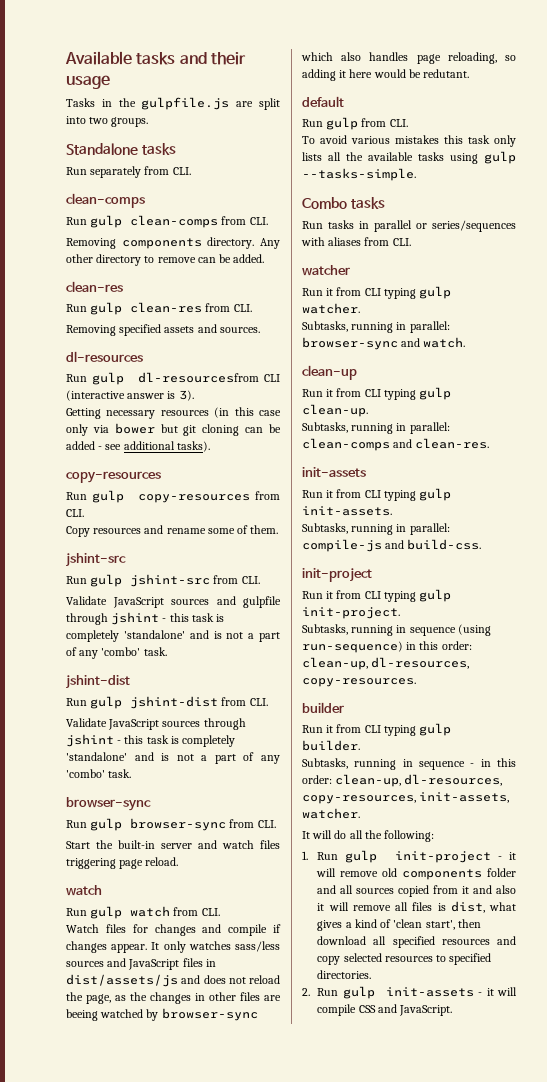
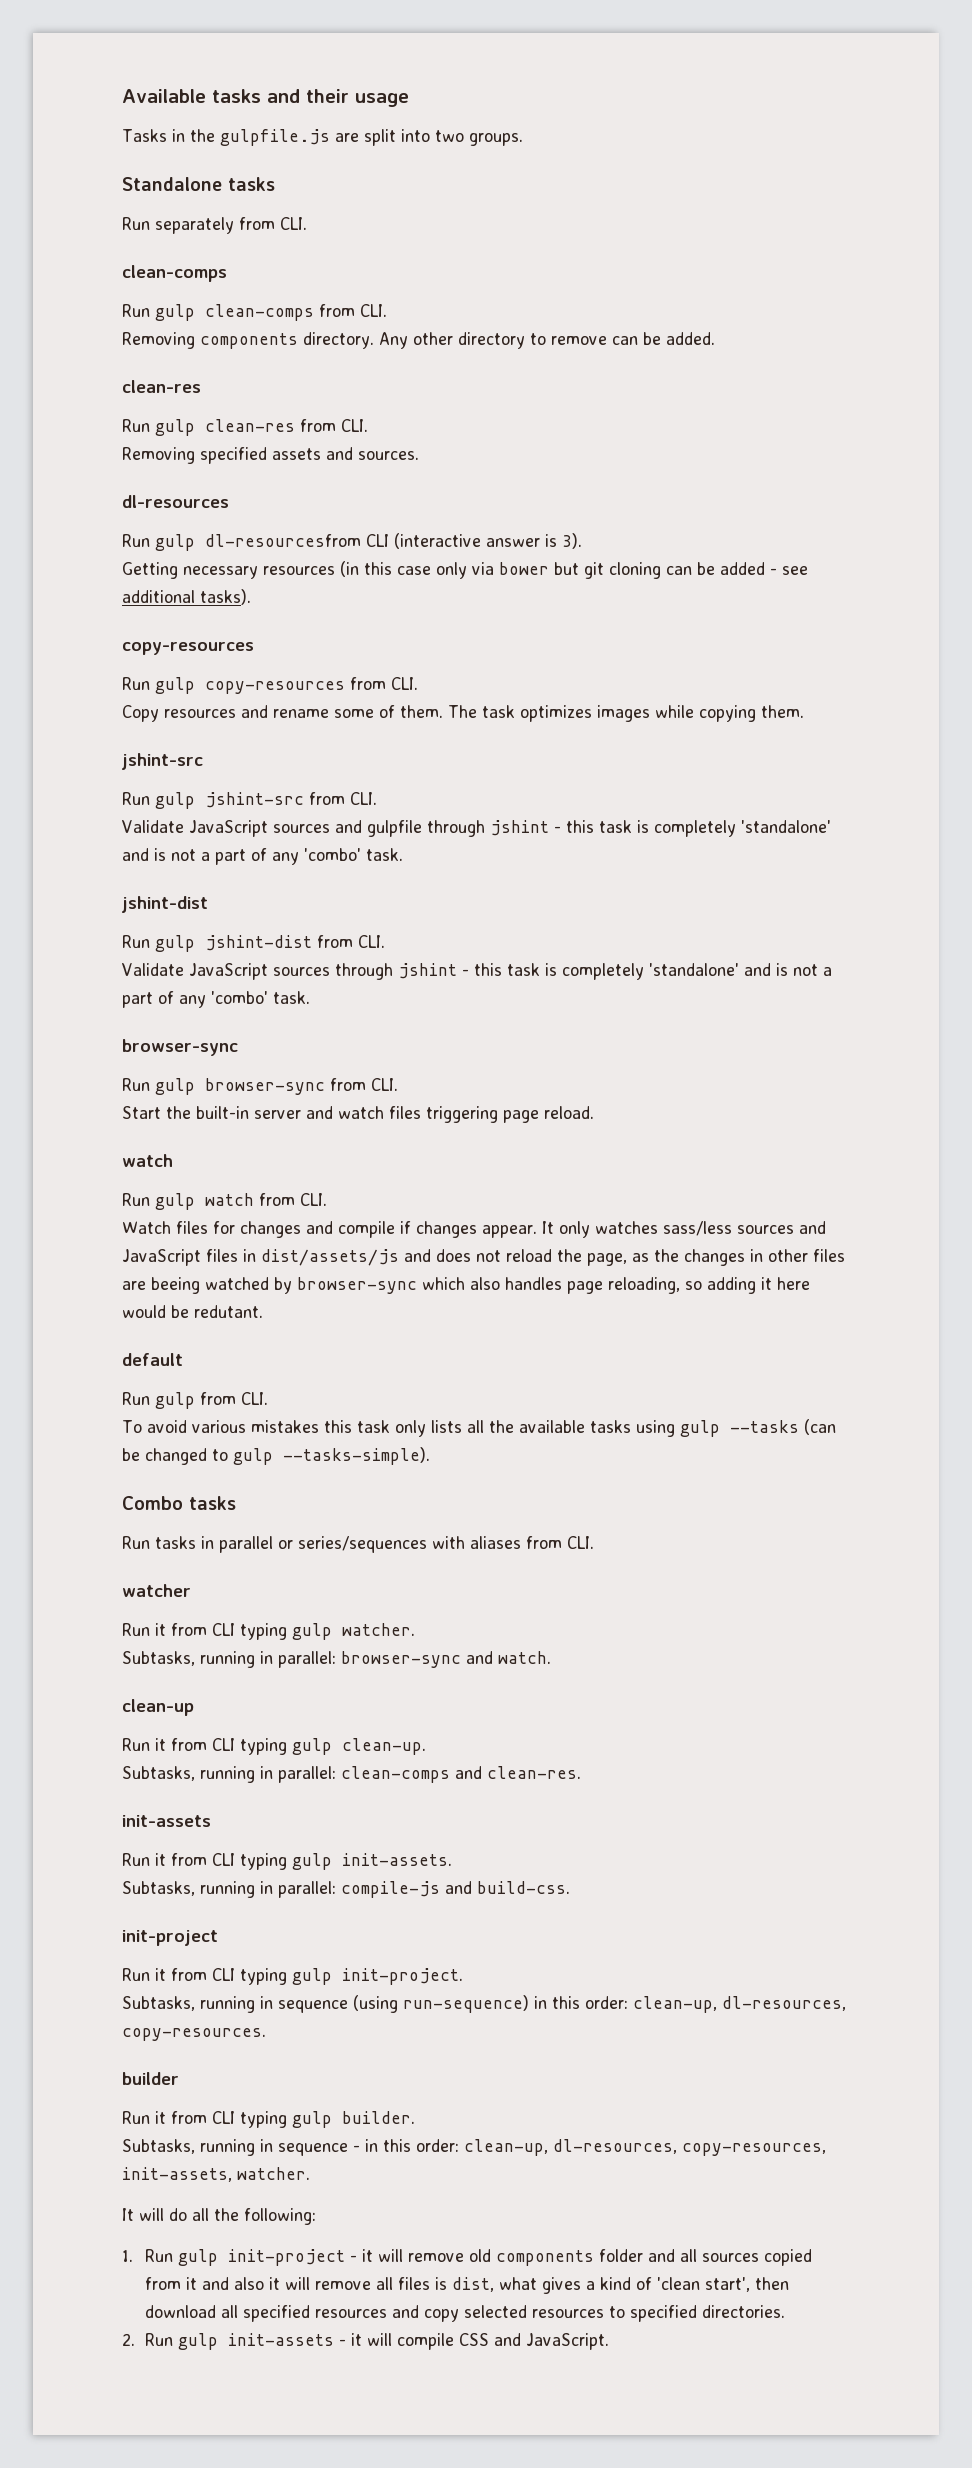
(279, 529) none -> [448,705,804,722] The task optimizes images while copying them.
[302,168,416,181] --tasks-simple. -> [729,1419,836,1435] [122,1447,430,1465] --tasks (can be changed to gulp --tasks-simple).

